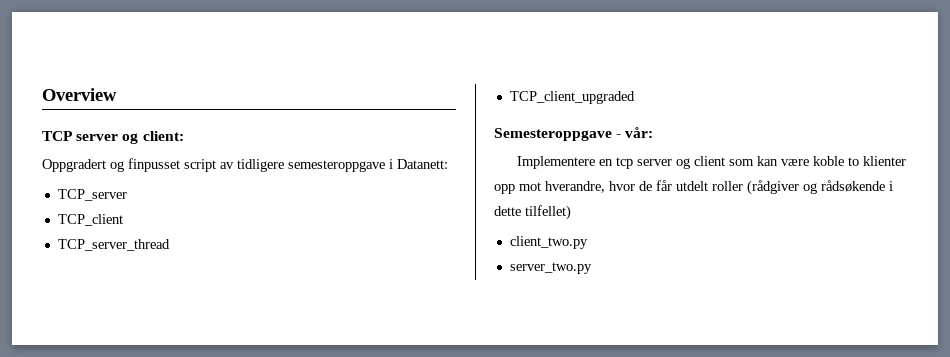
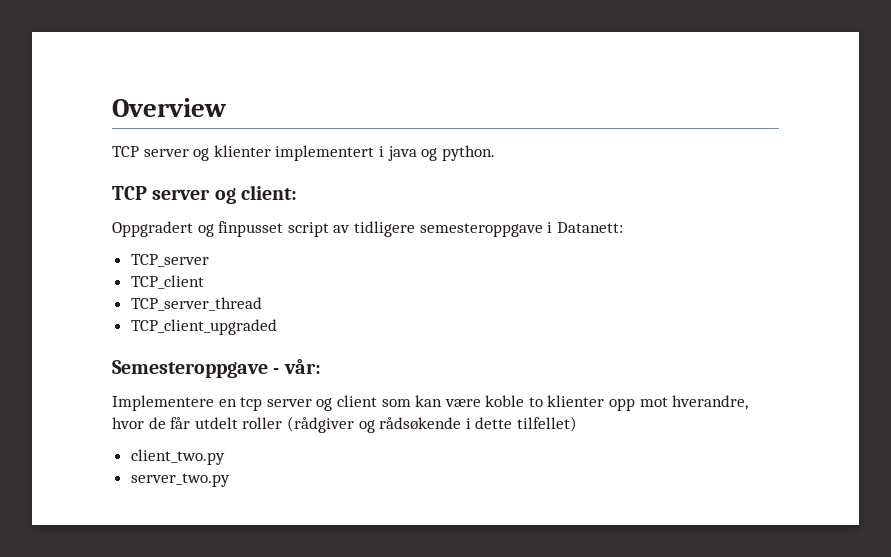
(117, 94) none -> [112,145,495,161] // TCP server og klienter implementert i java og python.

